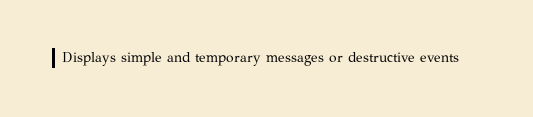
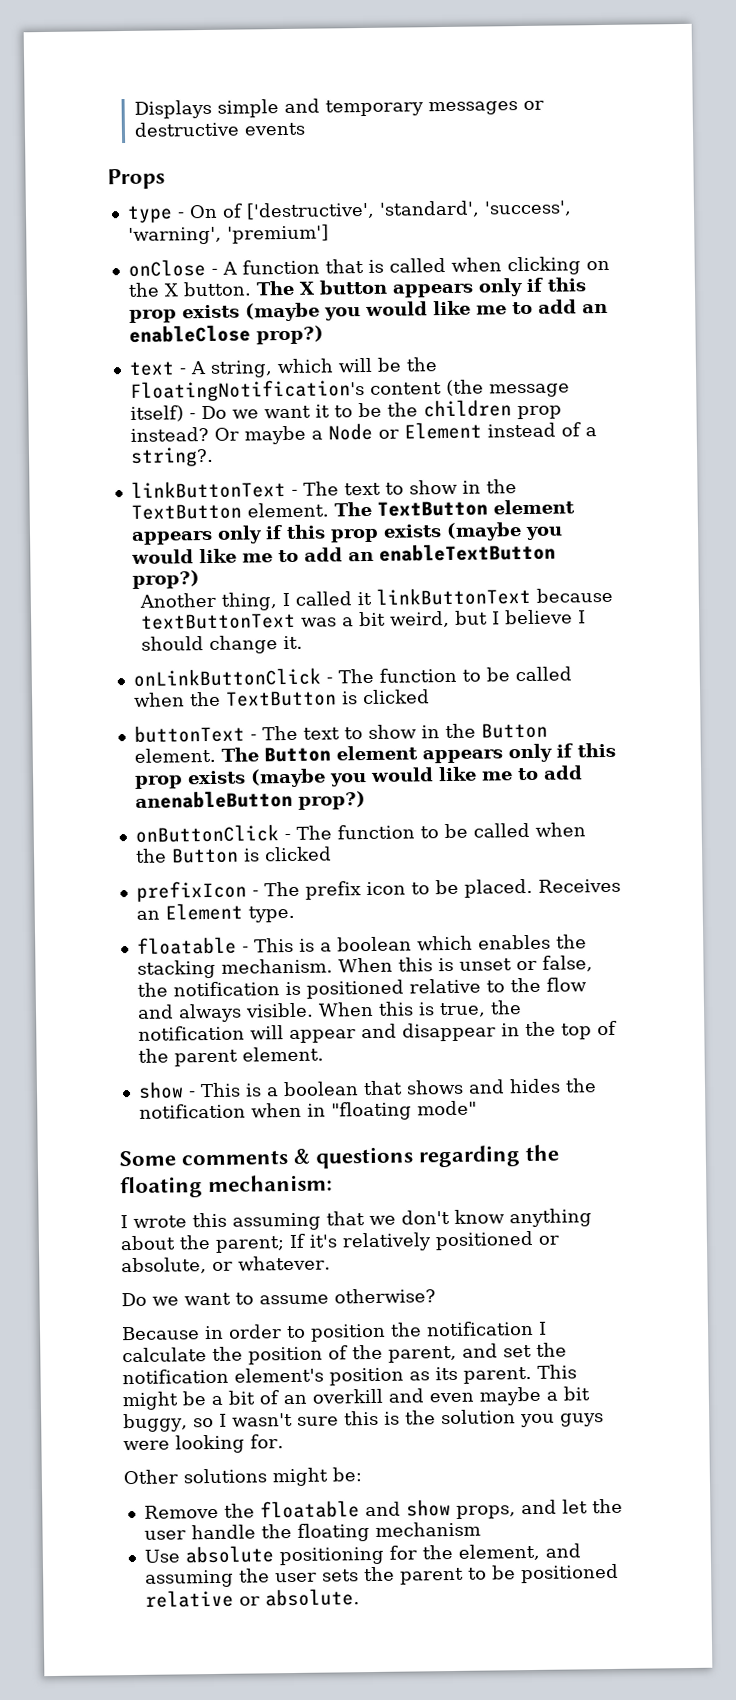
(460, 58) none -> [107,168,165,190] [126,200,572,223] [127,224,329,245] [127,256,610,277] [127,277,586,298] [128,299,608,323] [128,324,324,345] [128,357,437,378] [129,379,570,402] [129,399,562,422] [129,421,597,445] [129,446,214,467] [130,479,517,499] [130,499,575,520] [130,522,563,545] [130,542,556,564] [131,570,200,589] [138,586,613,611] [140,609,586,630] [140,635,303,654] [132,666,572,687] [133,689,430,707] [133,722,548,743] [133,742,616,764] [134,765,583,789] [134,789,366,810] [134,822,586,843] [134,846,332,864] [135,878,621,902] [135,902,295,923] [136,934,587,955] [136,955,593,979] [136,977,587,999] [136,1000,522,1023] [137,1020,617,1044] [137,1046,324,1067] [137,1078,597,1099] [138,1100,477,1121] [119,1144,560,1169] [120,1174,334,1199] [120,1208,592,1231] [120,1230,559,1253] [121,1255,331,1275] [121,1288,436,1307] [121,1320,547,1342] [122,1342,567,1365] [122,1364,577,1386] [122,1386,590,1411] [123,1409,604,1433] [123,1434,284,1454] [123,1467,362,1487] [143,1498,623,1519] [143,1521,481,1542] [143,1543,581,1566] [144,1563,619,1588] [144,1588,360,1608] // Props // type - On of ['destructive', 'standard', 'success', 'warning', 'premium'] // onClose - A function that is called when clicking on the X button. The X button appears only if this prop exists (maybe you would like me to add an enableClose prop?) // text - A string, which will be the FloatingNotification's content (the message itself) - Do we want it to be the children prop instead? Or maybe a Node or Element instead of a string?. // linkButtonText - The text to show in the TextButton element. The TextButton element appears only if this prop exists (maybe you would like me to add an enableTextButton prop?) // Another thing, I called it linkButtonText because textButtonText was a bit weird, but I believe I should change it. // onLinkButtonClick - The function to be called when the TextButton is clicked // buttonText - The text to show in the Button element. The Button element appears only if this prop exists (maybe you would like me to add anenableButton prop?) // onButtonClick - The function to be called when the Button is clicked // prefixIcon - The prefix icon to be placed. Receives an Element type. // floatable - This is a boolean which enables the stacking mechanism. When this is unset or false, the notification is positioned relative to the flow and always visible. When this is true, the notification will appear and disappear in the top of the parent element. // show - This is a boolean that shows and hides the notification when in "floating mode" // Some comments & questions regarding the floating mechanism: // I wrote this assuming that we don't know anything about the parent; If it's relatively positioned or absolute, or whatever. // Do we want to assume otherwise? // Because in order to position the notification I calculate the position of the parent, and set the notification element's position as its parent. This might be a bit of an overkill and even maybe a bit buggy, so I wasn't sure this is the solution you guys were looking for. // Other solutions might be: // Remove the floatable and show props, and let the user handle the floating mechanism // Use absolute positioning for the element, and assuming the user sets the parent to be positioned relative or absolute.

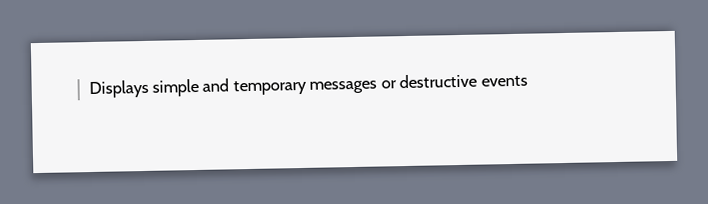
[107,168,165,190] [126,200,572,223] [127,224,329,245] [127,256,610,277] [127,277,586,298] [128,299,608,323] [128,324,324,345] [128,357,437,378] [129,379,570,402] [129,399,562,422] [129,421,597,445] [129,446,214,467] [130,479,517,499] [130,499,575,520] [130,522,563,545] [130,542,556,564] [131,570,200,589] [138,586,613,611] [140,609,586,630] [140,635,303,654] [132,666,572,687] [133,689,430,707] [133,722,548,743] [133,742,616,764] [134,765,583,789] [134,789,366,810] [134,822,586,843] [134,846,332,864] [135,878,621,902] [135,902,295,923] [136,934,587,955] [136,955,593,979] [136,977,587,999] [136,1000,522,1023] [137,1020,617,1044] [137,1046,324,1067] [137,1078,597,1099] [138,1100,477,1121] [119,1144,560,1169] [120,1174,334,1199] [120,1208,592,1231] [120,1230,559,1253] [121,1255,331,1275] [121,1288,436,1307] [121,1320,547,1342] [122,1342,567,1365] [122,1364,577,1386] [122,1386,590,1411] [123,1409,604,1433] [123,1434,284,1454] [123,1467,362,1487] [143,1498,623,1519] [143,1521,481,1542] [143,1543,581,1566] [144,1563,619,1588] [144,1588,360,1608] // Props // type - On of ['destructive', 'standard', 'success', 'warning', 'premium'] // onClose - A function that is called when clicking on the X button. The X button appears only if this prop exists (maybe you would like me to add an enableClose prop?) // text - A string, which will be the FloatingNotification's content (the message itself) - Do we want it to be the children prop instead? Or maybe a Node or Element instead of a string?. // linkButtonText - The text to show in the TextButton element. The TextButton element appears only if this prop exists (maybe you would like me to add an enableTextButton prop?) // Another thing, I called it linkButtonText because textButtonText was a bit weird, but I believe I should change it. // onLinkButtonClick - The function to be called when the TextButton is clicked // buttonText - The text to show in the Button element. The Button element appears only if this prop exists (maybe you would like me to add anenableButton prop?) // onButtonClick - The function to be called when the Button is clicked // prefixIcon - The prefix icon to be placed. Receives an Element type. // floatable - This is a boolean which enables the stacking mechanism. When this is unset or false, the notification is positioned relative to the flow and always visible. When this is true, the notification will appear and disappear in the top of the parent element. // show - This is a boolean that shows and hides the notification when in "floating mode" // Some comments & questions regarding the floating mechanism: // I wrote this assuming that we don't know anything about the parent; If it's relatively positioned or absolute, or whatever. // Do we want to assume otherwise? // Because in order to position the notification I calculate the position of the parent, and set the notification element's position as its parent. This might be a bit of an overkill and even maybe a bit buggy, so I wasn't sure this is the solution you guys were looking for. // Other solutions might be: // Remove the floatable and show props, and let the user handle the floating mechanism // Use absolute positioning for the element, and assuming the user sets the parent to be positioned relative or absolute. -> (528, 81) none

